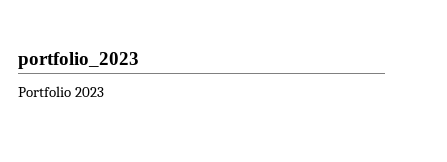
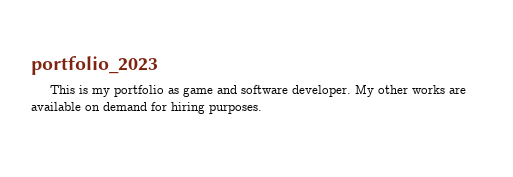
[18,86,104,97] Portfolio 2023 -> [50,84,467,97] [31,102,262,114] This is my portfolio as game and software developer. My other works are available on demand for hiring purposes.

